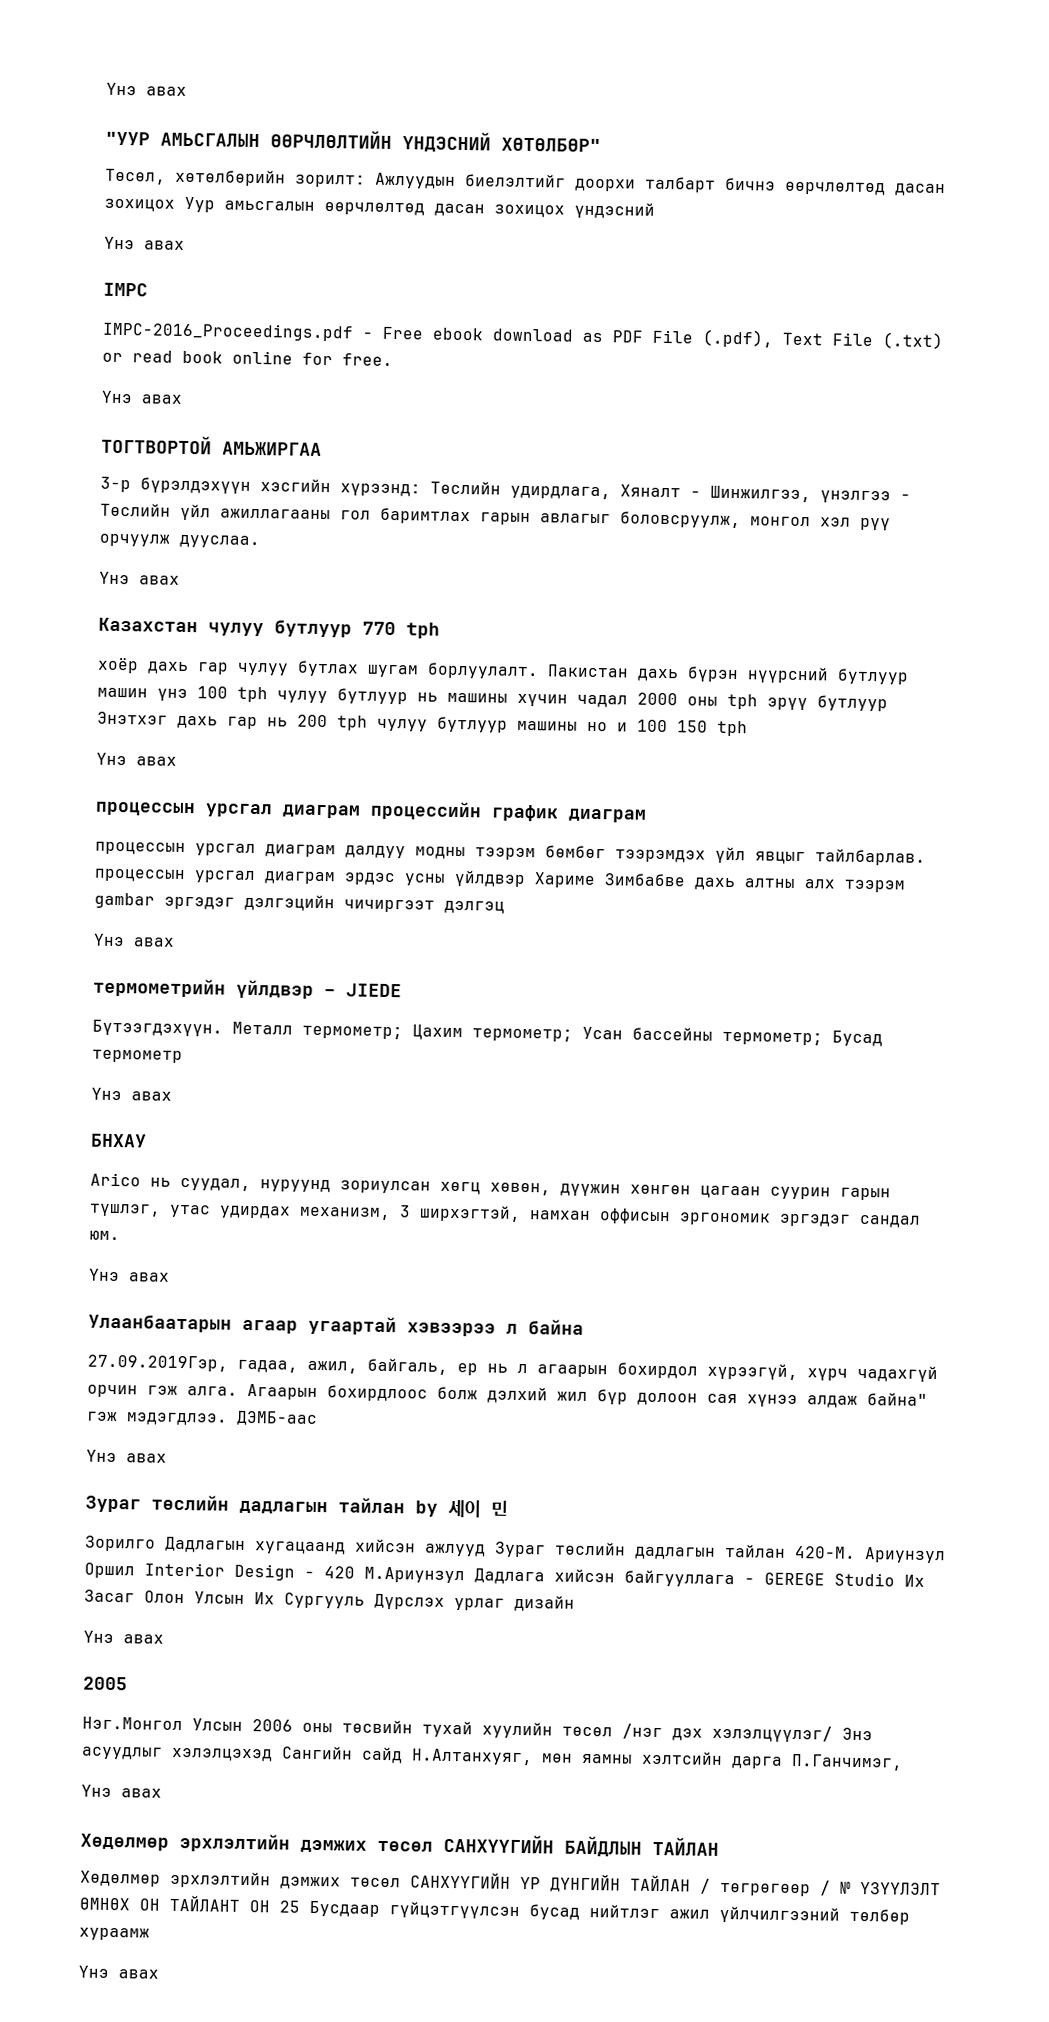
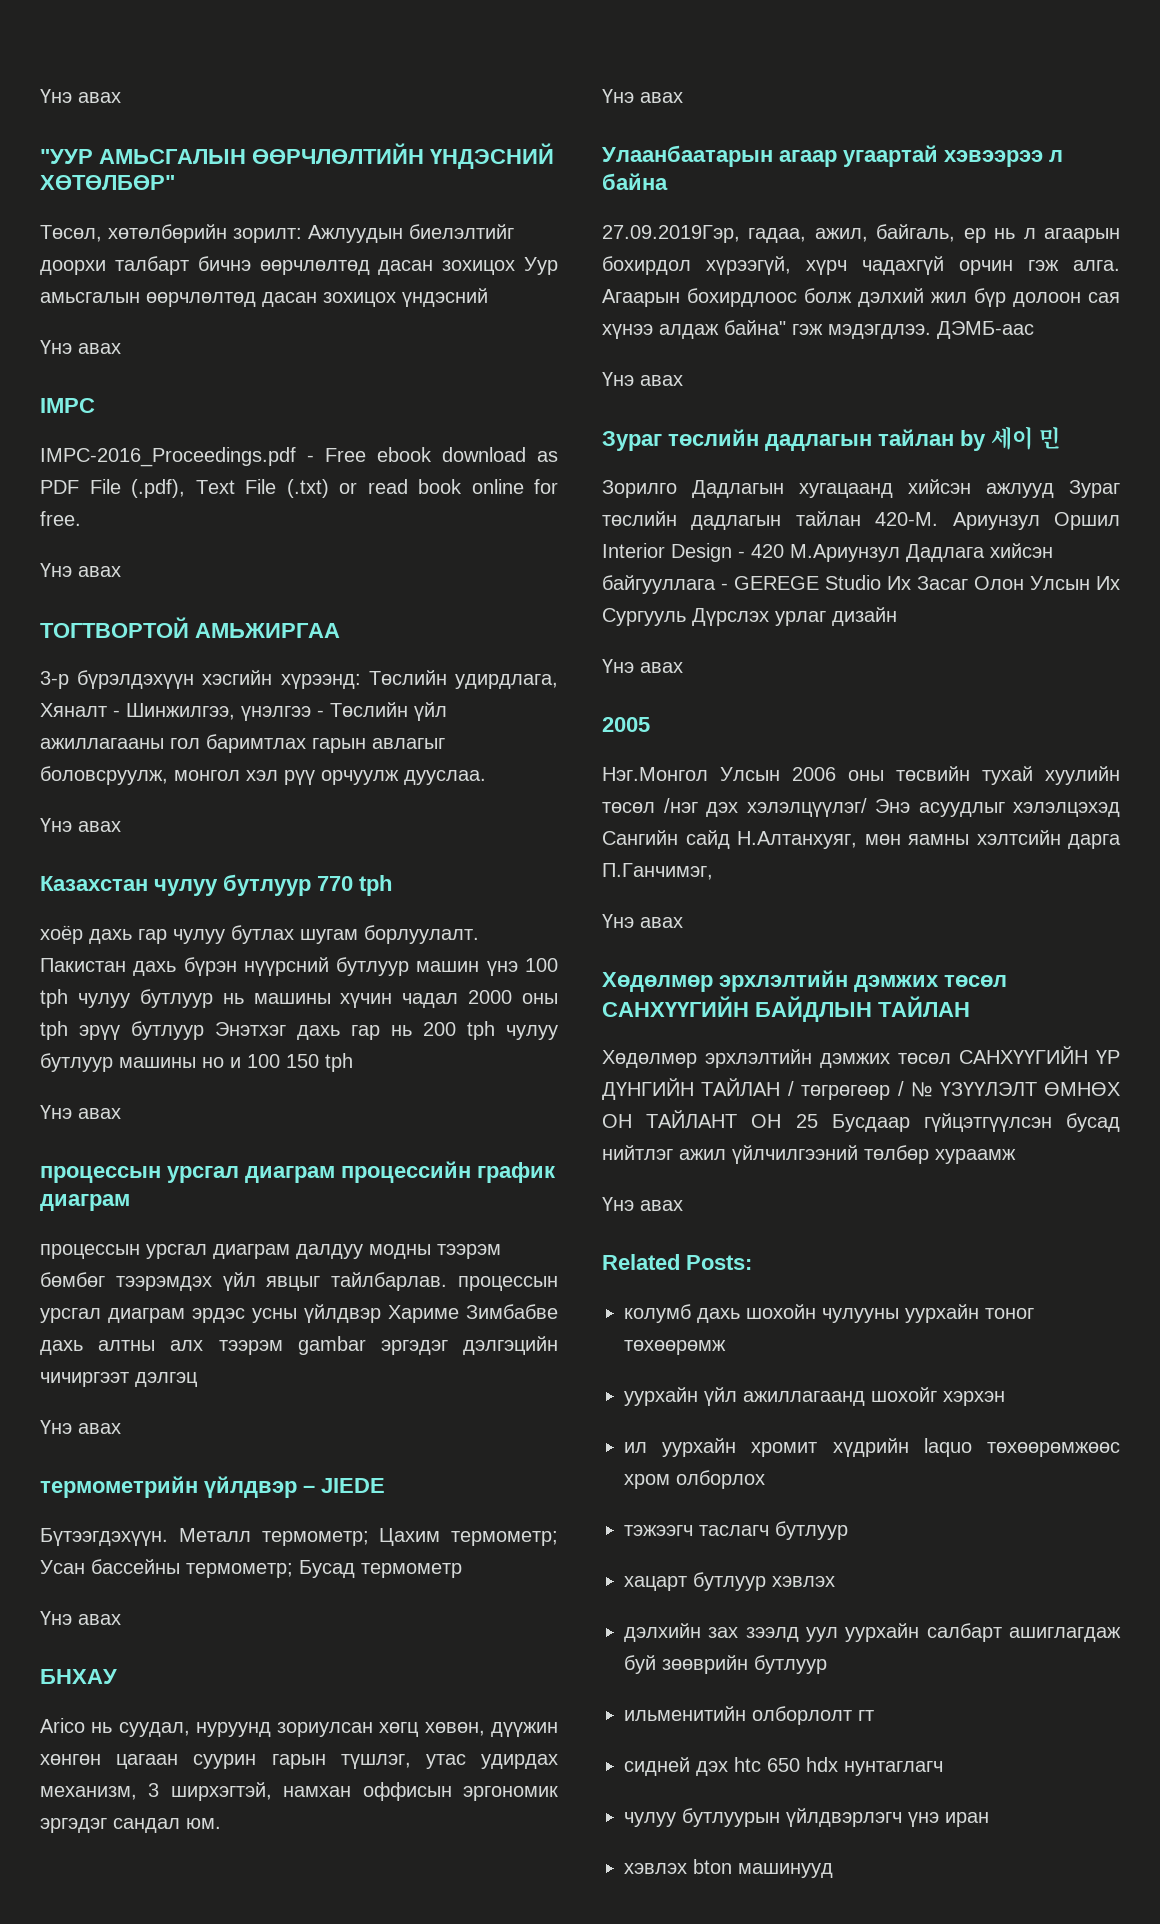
(159, 1974) none -> [602,1254,752,1270] [624,1304,1034,1323] [624,1340,726,1355] [624,1387,1005,1406] [624,1438,1120,1457] [624,1470,765,1489] [624,1521,848,1540] [624,1572,835,1591] [624,1623,1121,1642] [624,1655,827,1674] [624,1706,874,1725] [624,1757,943,1776] [624,1808,989,1827] [624,1859,833,1878] // Related Posts: // колумб дахь шохойн чулууны уурхайн тоног төхөөрөмж // уурхайн үйл ажиллагаанд шохойг хэрхэн // ил уурхайн хромит хүдрийн laquo төхөөрөмжөөс хром олборлох // тэжээгч таслагч бутлуур // хацарт бутлуур хэвлэх // дэлхийн зах зээлд уул уурхайн салбарт ашиглагдаж буй зөөврийн бутлуур // ильменитийн олборлолт гт // сидней дэх htc 650 hdx нунтаглагч // чулуу бутлуурын үйлдвэрлэгч үнэ иран // хэвлэх bton машинууд

